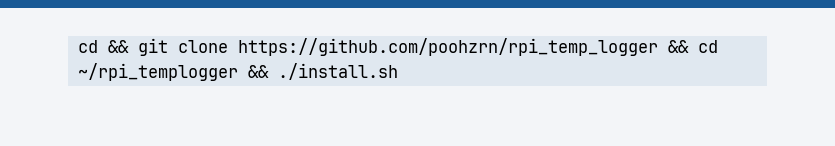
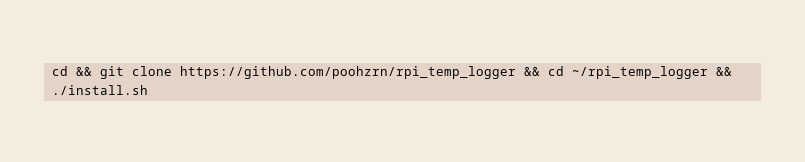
[77,63,238,81] ~/rpi_templogger -> [572,66,709,79] ~/rpi_temp_logger

